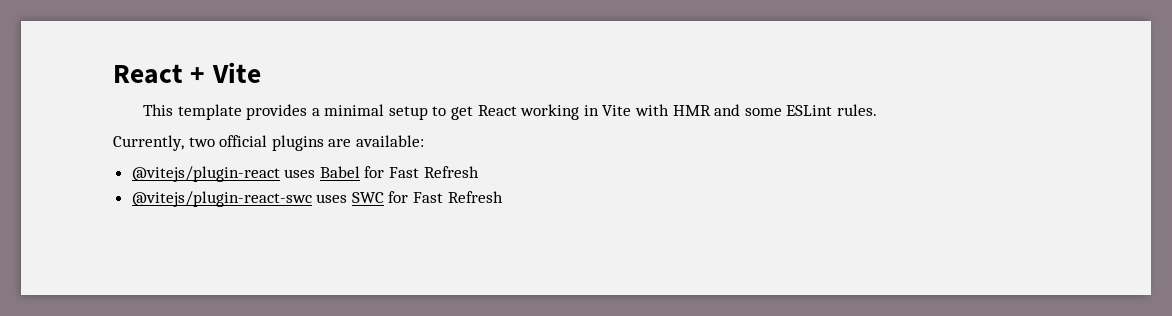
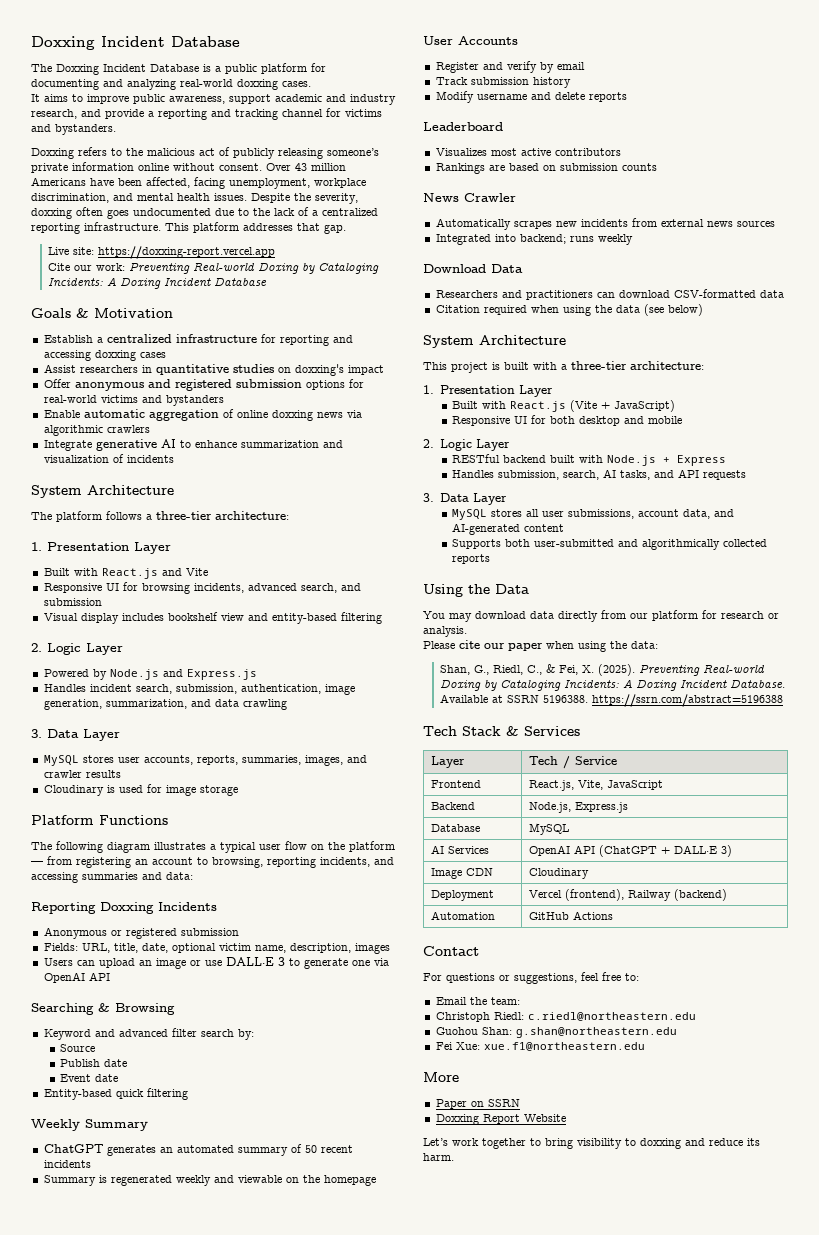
[113,62,261,84] [142,104,877,120] [113,135,424,151] [131,166,479,182] [131,191,503,207] React + Vite // This template provides a minimal setup to get React working in Vite with HMR and some ESLint rules. // Currently, two official plugins are available: // @vitejs/plugin-react uses Babel for Fast Refresh // @vitejs/plugin-react-swc uses SWC for Fast Refresh -> [31,36,240,50] [31,63,326,75] [31,79,311,90] [31,94,396,105] [31,108,382,120] [31,124,116,135] [31,147,379,159] [31,162,346,173] [31,177,366,189] [31,193,358,204] [31,207,378,219] [31,222,346,234] [47,246,275,259] [47,262,379,274] [47,277,267,289] [31,308,173,318] [43,334,353,346] [43,350,166,361] [43,364,384,376] [43,379,364,391] [43,395,224,406] [43,409,362,421] [43,425,150,436] [43,439,343,451] [43,454,174,463] [31,485,174,498] [31,511,289,522] [31,542,171,554] [43,568,208,579] [43,582,361,594] [43,598,102,606] [43,612,382,624] [31,643,123,655] [43,669,257,680] [43,684,355,695] [43,699,287,710] [31,729,120,741] [43,755,367,766] [43,770,121,778] [43,784,238,796] [31,815,168,825] [31,841,395,853] [31,856,394,868] [31,872,193,883] [31,902,217,914] [43,927,239,939] [43,943,390,954] [43,957,389,969] [43,972,110,983] [31,1003,175,1015] [43,1028,254,1040] [60,1044,96,1052] [60,1059,128,1067] [60,1074,119,1082] [43,1088,188,1100] [31,1119,148,1131] [43,1144,353,1156] [43,1160,91,1168] [43,1175,376,1186] [423,36,518,45] [435,61,585,73] [435,77,571,88] [435,91,627,103] [423,122,503,131] [435,148,621,156] [435,163,657,174] [423,193,516,202] [435,218,775,230] [435,234,633,245] [423,264,523,273] [435,289,784,300] [435,304,703,316] [423,335,566,348] [423,361,704,373] [423,385,553,397] [452,400,676,412] [452,415,683,426] [423,439,510,451] [452,454,727,466] [452,469,747,480] [423,493,507,505] [452,509,735,520] [452,523,565,535] [452,539,768,550] [452,554,491,564] [423,584,529,597] [423,610,779,622] [423,626,467,637] [423,640,658,652] [439,664,765,676] [439,679,785,691] [439,694,783,707] [423,726,580,736] [431,756,466,768] [529,756,618,769] [431,780,482,788] [529,780,664,791] [431,802,476,810] [529,802,629,813] [431,824,481,832] [529,823,570,835] [431,845,490,854] [529,845,733,857] [431,868,494,879] [529,868,590,879] [431,890,495,901] [529,889,728,901] [431,911,496,920] [529,911,614,920] [423,946,479,956] [423,972,639,984] [435,997,520,1005] [435,1012,696,1022] [435,1027,677,1038] [435,1042,645,1051] [423,1072,459,1082] [435,1099,520,1109] [435,1114,566,1125] [423,1138,760,1149] [423,1153,454,1161] Doxxing Incident Database // The Doxxing Incident Database is a public platform for documenting and analyzing real-world doxxing cases. // It aims to improve public awareness, support academic and industry research, and provide a reporting and tracking channel for victims and bystanders. // Doxxing refers to the malicious act of publicly releasing someone’s private information online without consent. Over 43 million Americans have been affected, facing unemployment, workplace discrimination, and mental health issues. Despite the severity, doxxing often goes undocumented due to the lack of a centralized reporting infrastructure. This platform addresses that gap. // Live site: https://doxxing-report.vercel.app // Cite our work: Preventing Real-world Doxing by Cataloging Incidents: A Doxing Incident Database // Goals & Motivation // Establish a centralized infrastructure for reporting and accessing doxxing cases // Assist researchers in quantitative studies on doxxing's impact // Offer anonymous and registered submission options for real-world victims and bystanders // Enable automatic aggregation of online doxxing news via algorithmic crawlers // Integrate generative AI to enhance summarization and visualization of incidents // System Architecture // The platform follows a three-tier architecture: // 1. Presentation Layer // Built with React.js and Vite // Responsive UI for browsing incidents, advanced search, and submission // Visual display includes bookshelf view and entity-based filtering // 2. Logic Layer // Powered by Node.js and Express.js // Handles incident search, submission, authentication, image generation, summarization, and data crawling // 3. Data Layer // MySQL stores user accounts, reports, summaries, images, and crawler results // Cloudinary is used for image storage // Platform Functions // The following diagram illustrates a typical user flow on the platform — from registering an account to browsing, reporting incidents, and accessing summaries and data: // Reporting Doxxing Incidents // Anonymous or registered submission // Fields: URL, title, date, optional victim name, description, images // Users can upload an image or use DALL·E 3 to generate one via OpenAI API // Searching & Browsing // Keyword and advanced filter search by: // Source // Publish date // Event date // Entity-based quick filtering // Weekly Summary // ChatGPT generates an automated summary of 50 recent incidents // Summary is regenerated weekly and viewable on the homepage // User Accounts // Register and verify by email // Track submission history // Modify username and delete reports // Leaderboard // Visualizes most active contributors // Rankings are based on submission counts // News Crawler // Automatically scrapes new incidents from external news sources // Integrated into backend; runs weekly // Download Data // Researchers and practitioners can download CSV-formatted data // Citation required when using the data (see below) // System Architecture // This project is built with a three-tier architecture: // 1. Presentation Layer // Built with React.js (Vite + JavaScript) // Responsive UI for both desktop and mobile // 2. Logic Layer // RESTful backend built with Node.js + Express // Handles submission, search, AI tasks, and API requests // 3. Data Layer // MySQL stores all user submissions, account data, and AI-generated content // Supports both user-submitted and algorithmically collected reports // Using the Data // You may download data directly from our platform for research or analysis. // Please cite our paper when using the data: // Shan, G., Riedl, C., & Fei, X. (2025). Preventing Real-world Doxing by Cataloging Incidents: A Doxing Incident Database. Available at SSRN 5196388. https://ssrn.com/abstract=5196388 // Tech Stack & Services // Layer | Tech / Service // Frontend | React.js, Vite, JavaScript // Backend | Node.js, Express.js // Database | MySQL // AI Services | OpenAI API (ChatGPT + DALL·E 3) // Image CDN | Cloudinary // Deployment | Vercel (frontend), Railway (backend) // Automation | GitHub Actions // Contact // For questions or suggestions, feel free to: // Email the team: // Christoph Riedl: c.riedl@northeastern.edu // Guohou Shan: g.shan@northeastern.edu // Fei Xue: xue.f1@northeastern.edu // More // Paper on SSRN // Doxxing Report Website // Let’s work together to bring visibility to doxxing and reduce its harm.

